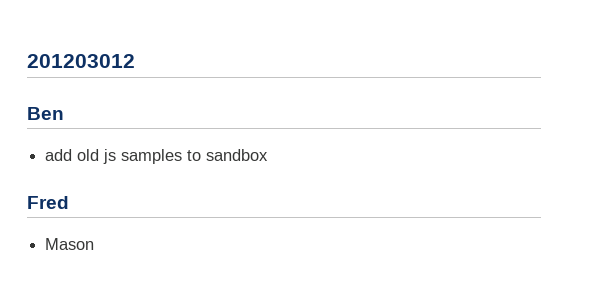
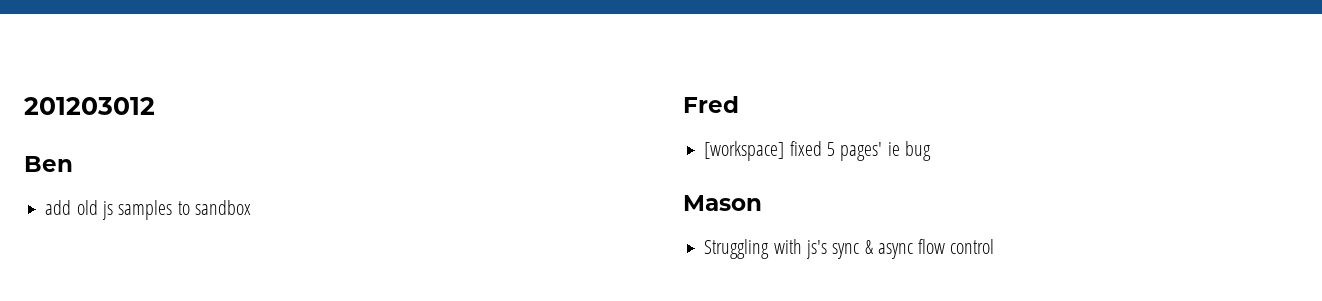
[45,238,95,250] Mason -> [704,141,931,161] [683,195,762,211] [704,239,995,259] [workspace] fixed 5 pages' ie bug // Mason // Struggling with js's sync & async flow control

